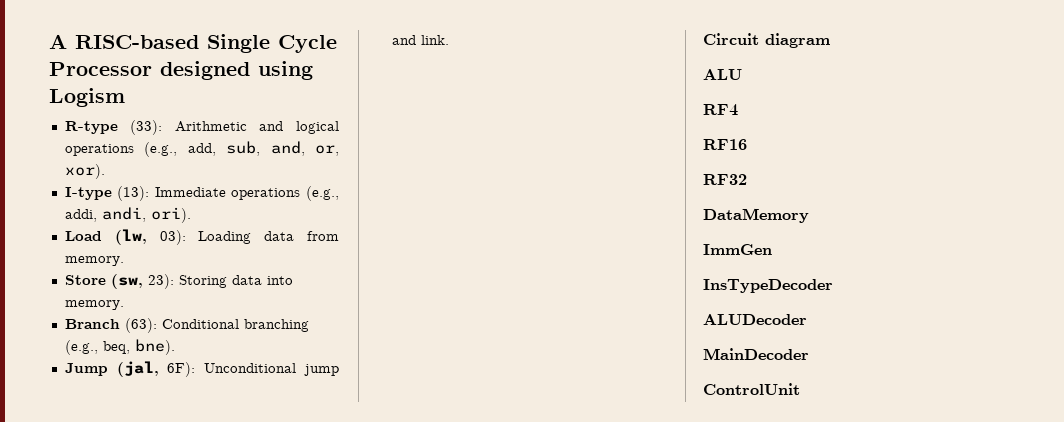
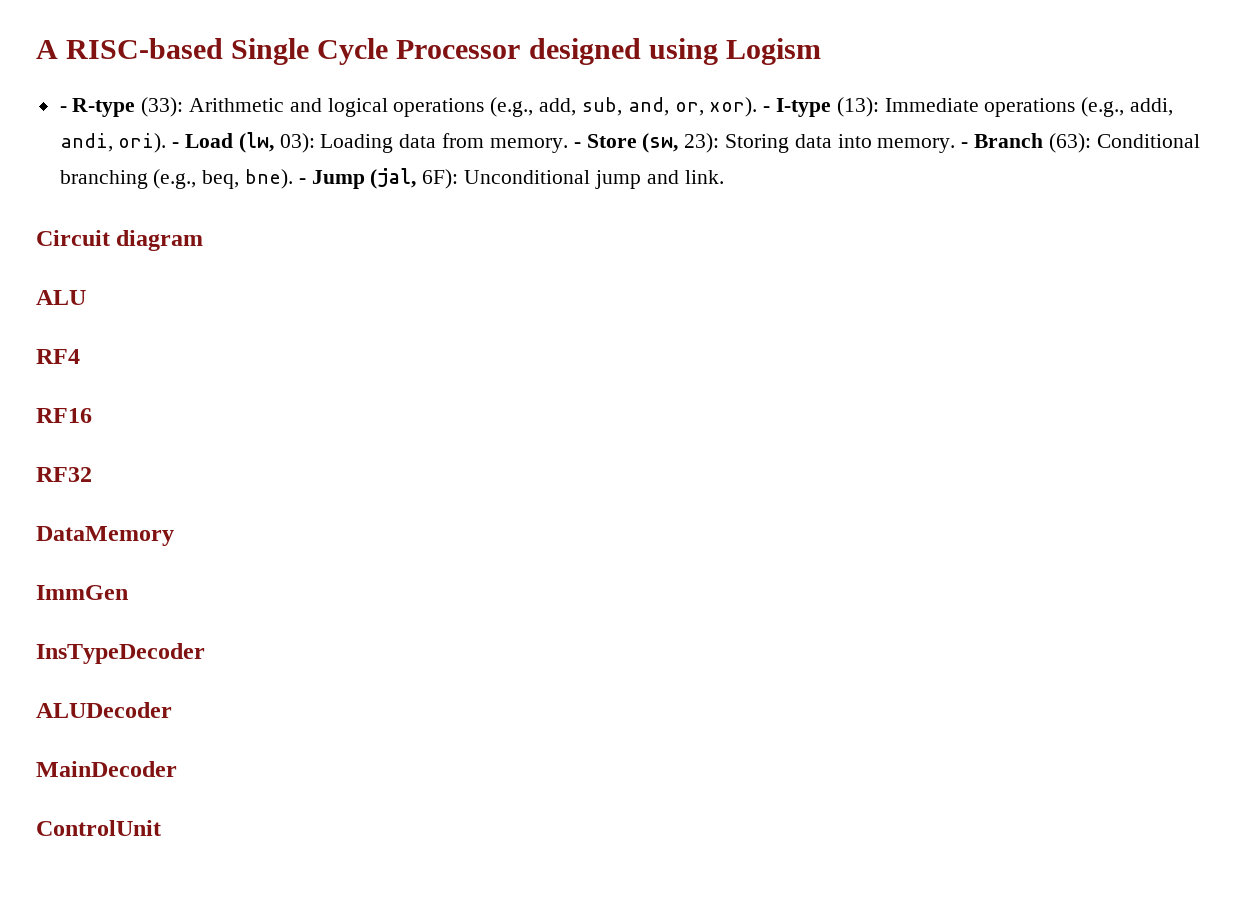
(125, 97) none -> [59,106,67,112] -
(105, 171) // -> [763,106,771,112] -
(191, 215) // -> [172,142,180,148] -
(124, 261) // -> [573,142,581,148] -
(124, 305) // -> [961,142,969,148] -
(175, 347) // -> [298,178,306,184] -

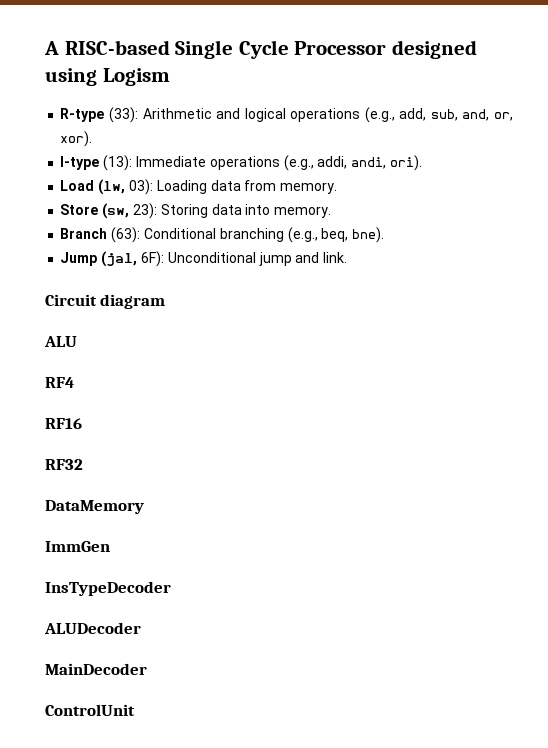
[59,106,67,112] - -> (170, 77) none
[763,106,771,112] - -> (93, 139) //
[172,142,180,148] - -> (422, 163) //
[573,142,581,148] - -> (338, 188) //
[961,142,969,148] - -> (332, 212) //
[298,178,306,184] - -> (385, 235) //

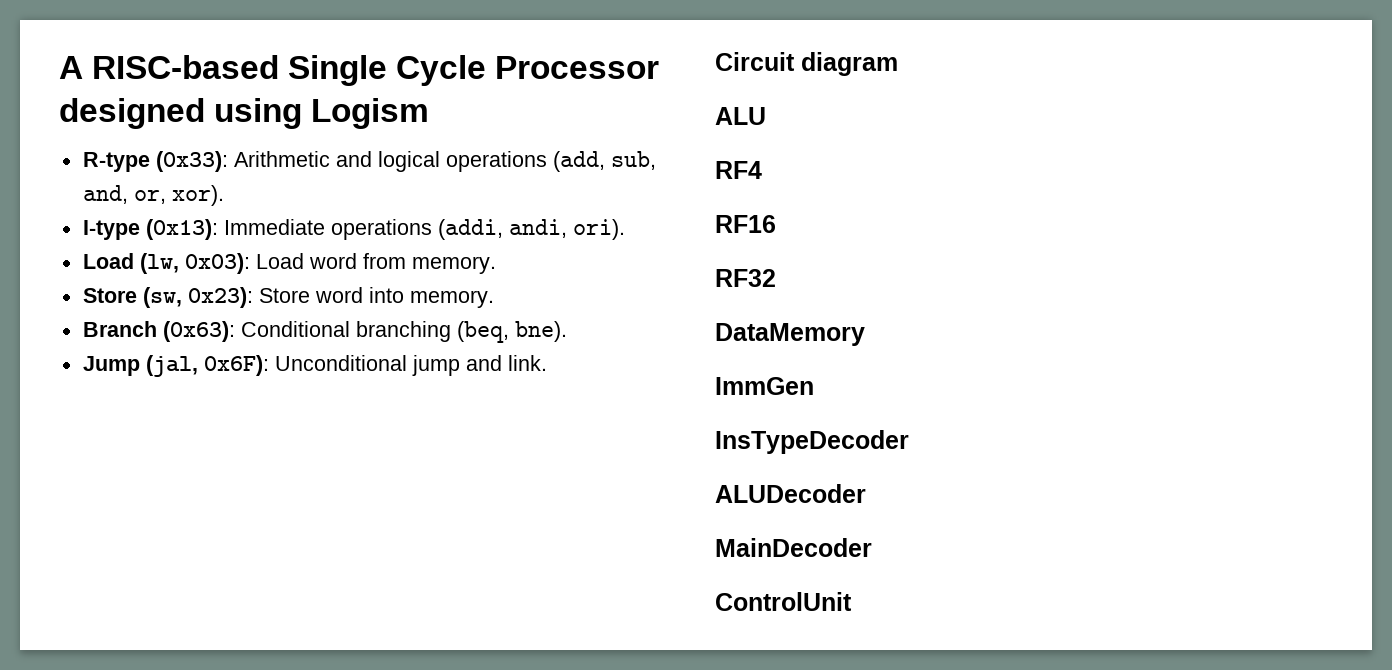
[108,107,138,123] (33): -> [155,151,228,172] (0x33):
[364,107,427,123] (e.g., add, -> [552,151,605,172] (add,
[103,155,133,171] (13): -> [145,219,218,240] (0x13):
[283,155,348,171] (e.g., addi, -> [437,219,503,240] (addi,
[128,179,241,195] 03): Loading data -> [184,253,357,274] 0x03): Load word
[132,203,242,219] 23): Storing data -> [187,287,363,308] 0x23): Store word
[111,227,141,243] (63): -> [162,321,235,342] (0x63):
[287,227,349,243] (e.g., beq, -> [456,321,509,343] (beq,
[140,251,164,267] 6F): -> [203,355,269,376] 0x6F):

